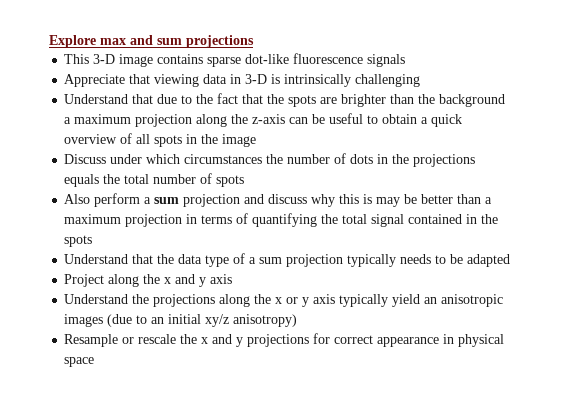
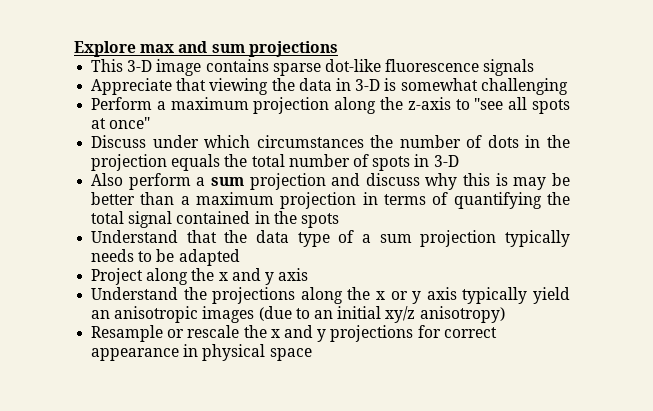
(200, 80) none -> [271,78,295,91] the
[284,74,352,87] intrinsically -> [400,78,478,91] somewhat
[64,93,506,107] Understand that due to the fact that the spots are brighter than the background -> [91,97,153,110] Perform
[289,113,463,127] [64,133,257,147] can be useful to obtain a quick overview of all spots in the image -> [455,97,570,114] [91,117,151,129] to "see all spots at once"
[413,154,476,167] projections -> [91,154,168,171] projection
(245, 181) none -> [414,154,459,167] in 3-D

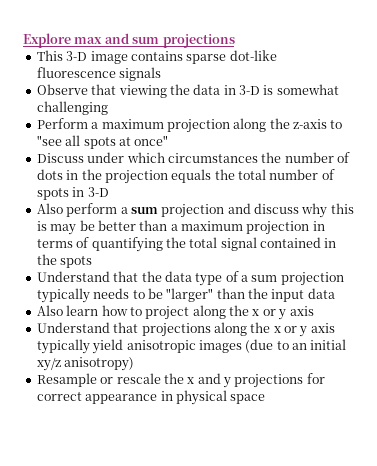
[91,78,173,95] Appreciate -> [36,84,88,95] Observe
[178,249,240,266] [91,268,261,285] adapted // Project along the x and -> [166,288,335,302] [36,305,276,320] "larger" than the input data // Also learn how to project along the x or
[183,287,207,300] the -> [113,322,139,333] that
[91,310,111,319] an -> (124, 346) none

